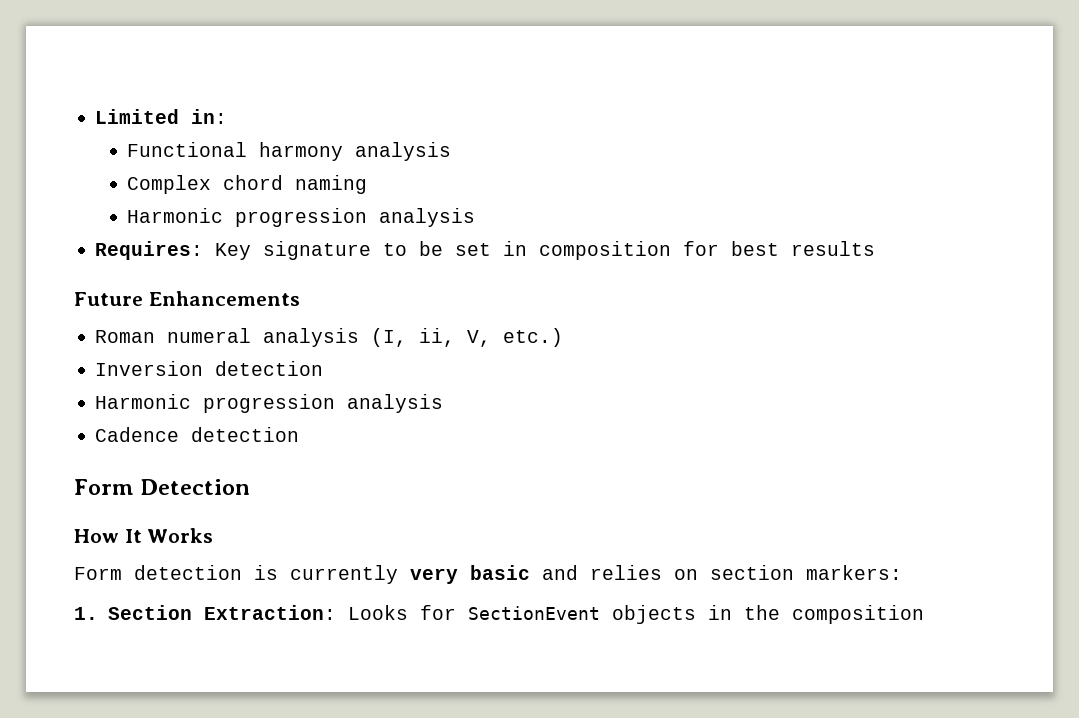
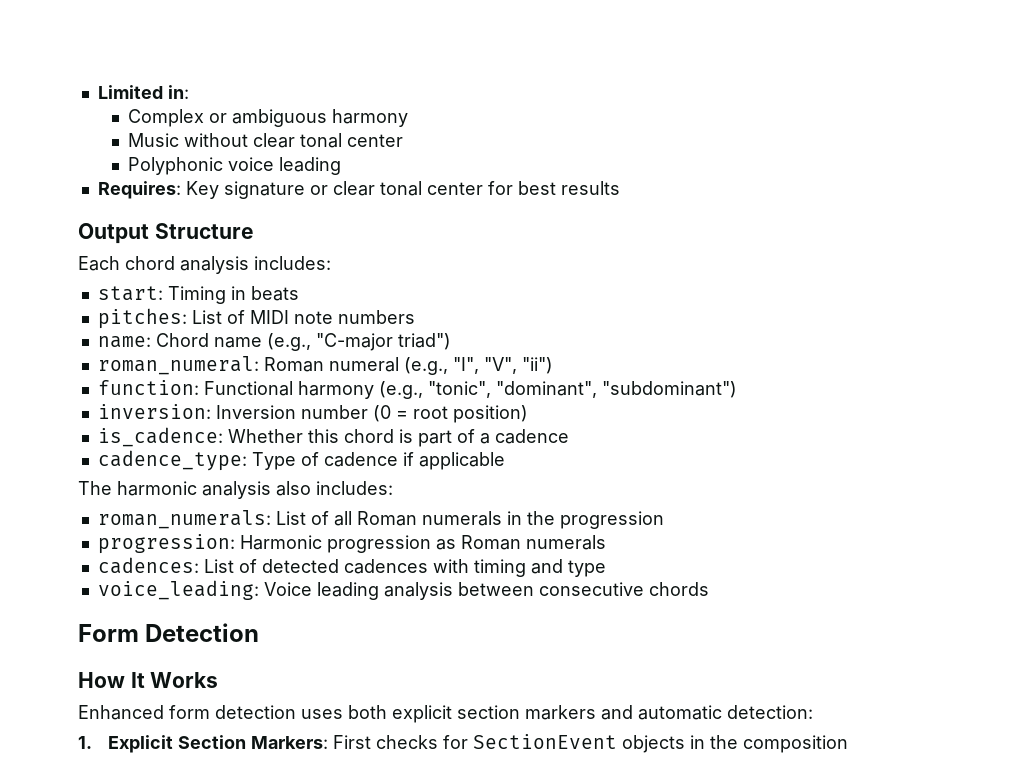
[127,142,452,161] [127,175,368,194] [127,208,476,227] [95,241,876,260] [74,291,300,306] [95,328,564,347] [95,361,324,376] [95,394,444,413] [95,427,300,442] Functional harmony analysis // Complex chord naming // Harmonic progression analysis // Requires: Key signature to be set in composition for best results // Future Enhancements // Roman numeral analysis (I, ii, V, etc.) // Inversion detection // Harmonic progression analysis // Cadence detection -> [127,109,408,127] [127,133,403,148] [127,157,341,175] [97,181,620,199] [78,223,254,244] [78,256,331,274] [97,286,299,304] [97,308,415,329] [97,333,451,351] [97,356,553,375] [97,380,737,399] [97,404,528,423] [97,427,569,447] [97,450,505,471] [78,481,393,499] [97,510,664,529] [97,534,606,554] [97,557,606,577] [97,580,709,600] Complex or ambiguous harmony // Music without clear tonal center // Polyphonic voice leading // Requires: Key signature or clear tonal center for best results // Output Structure // Each chord analysis includes: // start: Timing in beats // pitches: List of MIDI note numbers // name: Chord name (e.g., "C-major triad") // roman_numeral: Roman numeral (e.g., "I", "V", "ii") // function: Functional harmony (e.g., "tonic", "dominant", "subdominant") // inversion: Inversion number (0 = root position) // is_cadence: Whether this chord is part of a cadence // cadence_type: Type of cadence if applicable // The harmonic analysis also includes: // roman_numerals: List of all Roman numerals in the progression // progression: Harmonic progression as Roman numerals // cadences: List of detected cadences with timing and type // voice_leading: Voice leading analysis between consecutive chords
[74,565,902,584] [74,605,408,620] Form detection is currently very basic and relies on section markers: // 1. Section Extraction: Looks -> [78,705,813,723] [78,735,439,753] Enhanced form detection uses both explicit section markers and automatic detection: // 1. Explicit Section Markers: First checks

